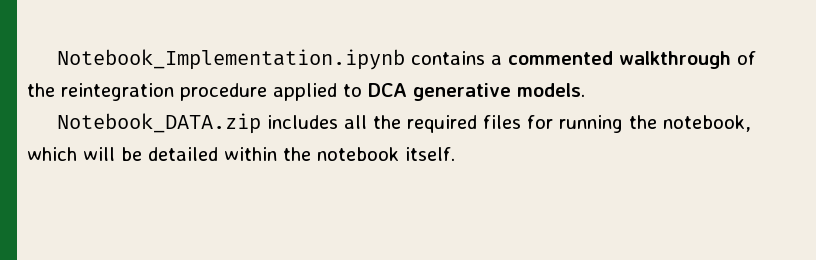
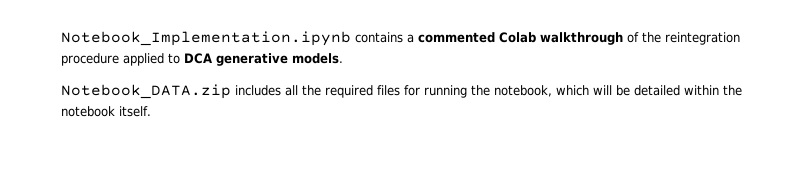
(614, 58) none -> [499,32,536,43] Colab

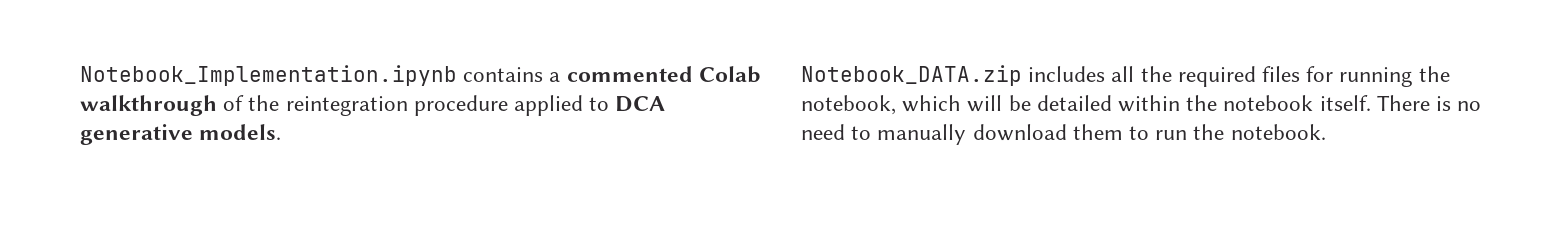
(151, 111) none -> [1376,95,1482,111] [801,124,1326,145] There is no need to manually download them to run the notebook.

